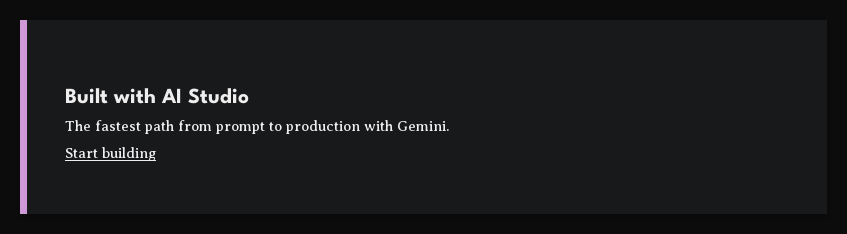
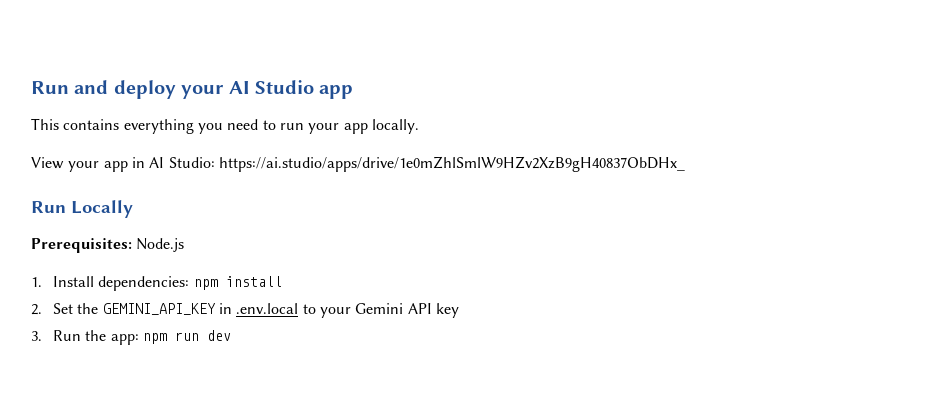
[65,88,249,104] [65,120,449,134] [65,147,156,161] Built with AI Studio // The fastest path from prompt to production with Gemini. // Start building -> [31,80,354,99] [31,118,419,134] [31,156,685,172] [31,200,133,218] [31,238,185,253] [31,276,282,291] [31,303,459,318] [31,330,231,345] Run and deploy your AI Studio app // This contains everything you need to run your app locally. // View your app in AI Studio: https://ai.studio/apps/drive/1e0mZhlSmlW9HZv2XzB9gH40837ObDHx_ // Run Locally // Prerequisites: Node.js // 1. Install dependencies: npm install // 2. Set the GEMINI_API_KEY in .env.local to your Gemini API key // 3. Run the app: npm run dev

